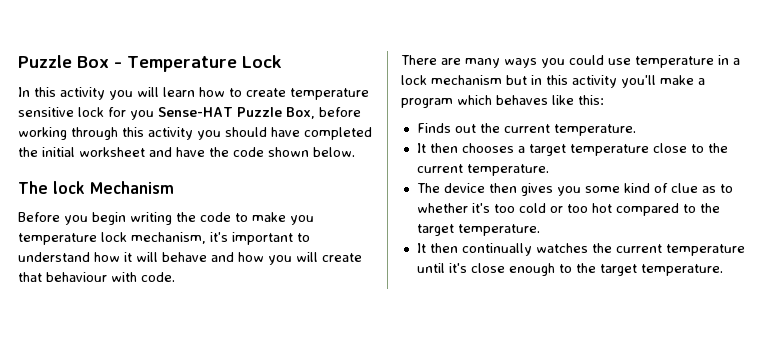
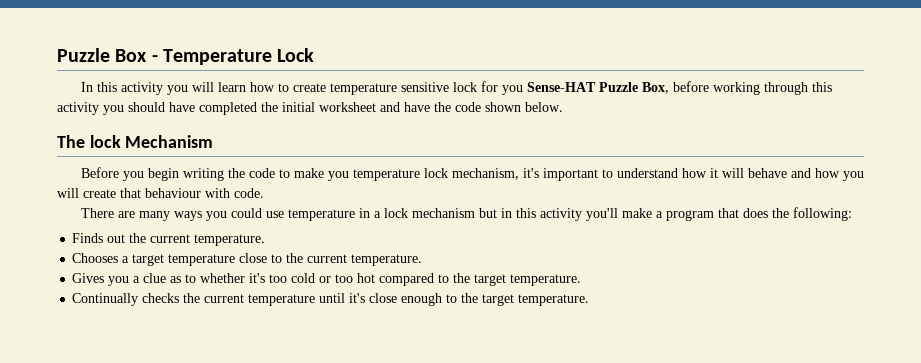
[457,95,604,105] which behaves like this: -> [717,207,852,221] that does the following:
[416,143,514,153] It then chooses -> [72,253,119,263] Chooses
[416,183,668,196] The device then gives you some kind of -> [72,273,141,286] Gives you a
[416,243,588,256] It then continually watches -> [72,293,180,306] Continually checks

